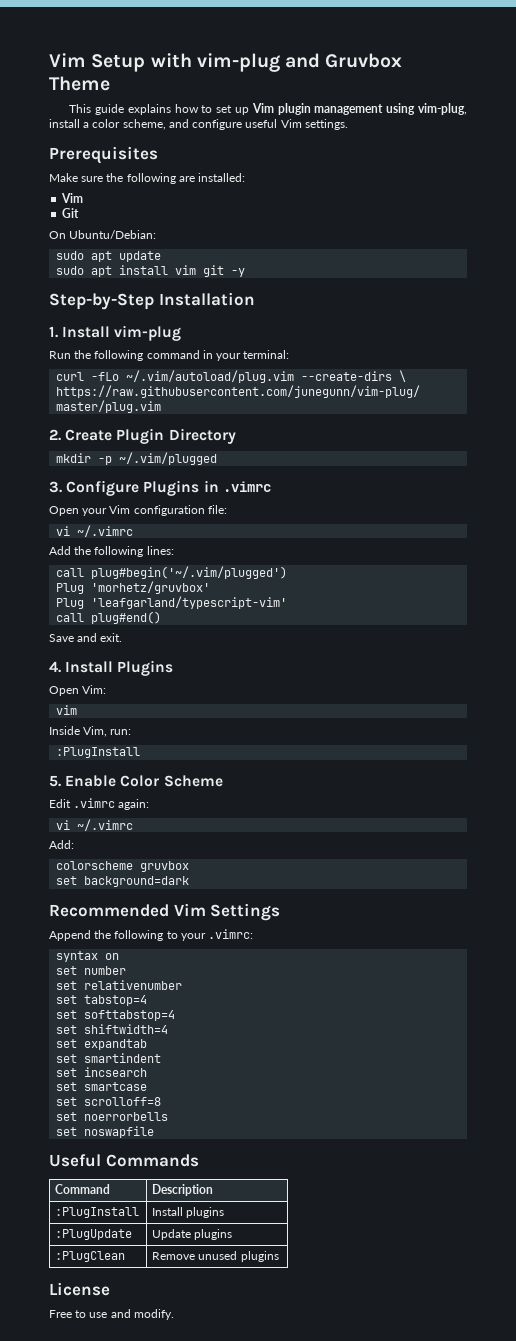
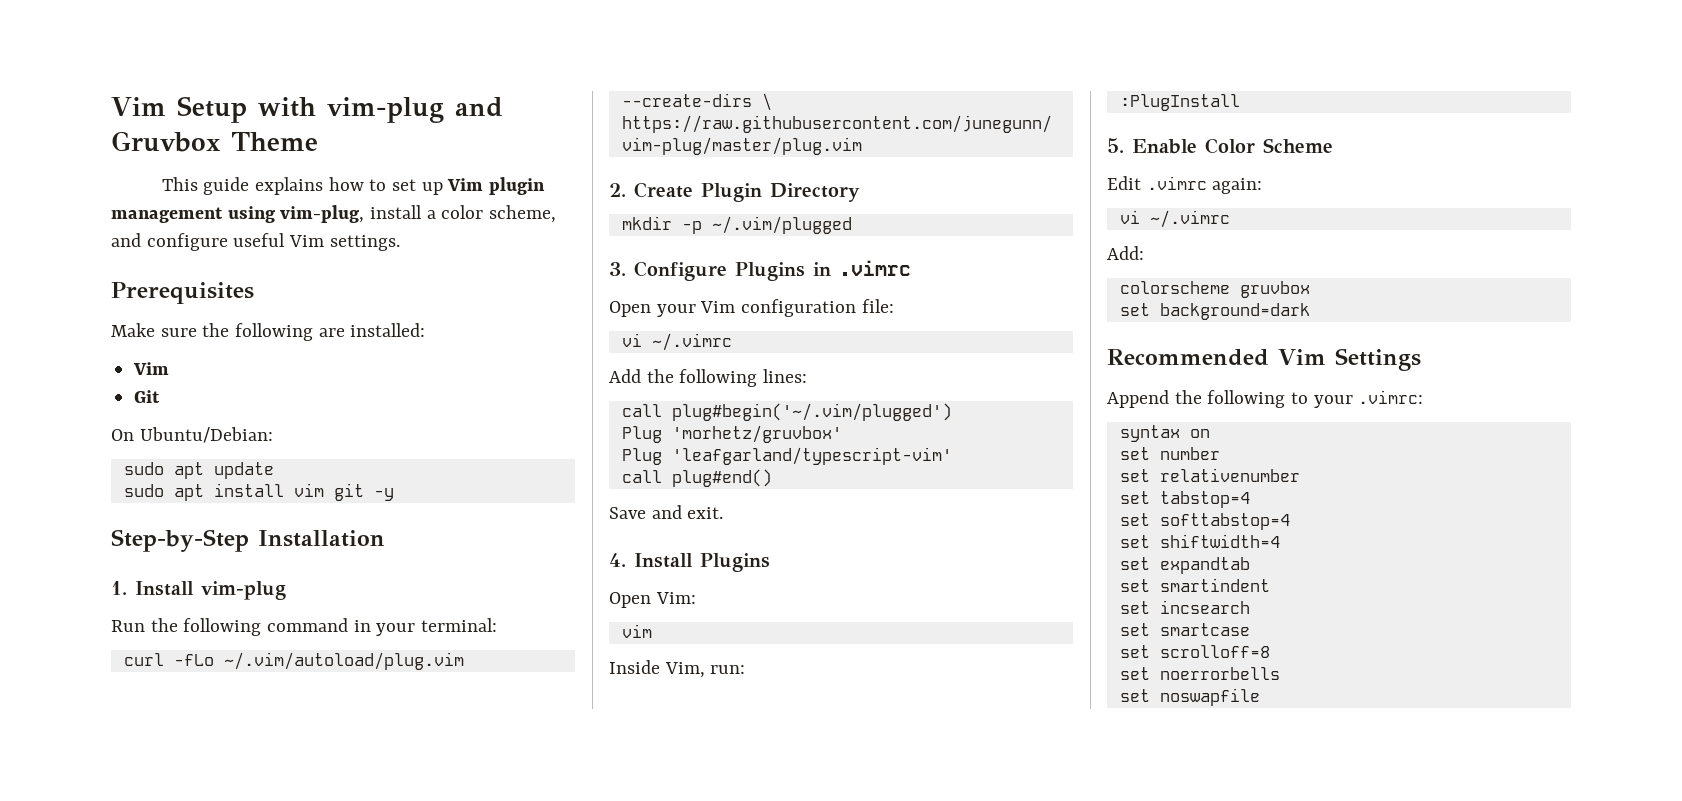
[49,1154,199,1167] [55,1184,111,1194] [152,1184,214,1196] [55,1207,140,1218] [152,1207,225,1218] [55,1229,133,1240] [152,1229,233,1240] [55,1251,126,1262] [152,1251,279,1262] [49,1282,110,1296] [49,1309,174,1320] // Useful Commands // Command | Description // :PlugInstall | Install plugins // :PlugUpdate | Update plugins // :PlugClean | Remove unused plugins // License // Free to use and modify. -> (1260, 697) none

